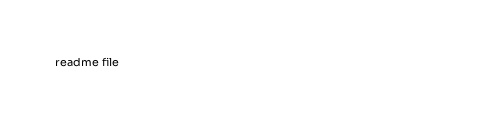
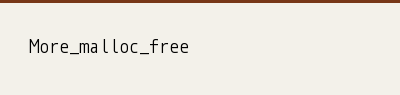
[55,57,119,67] readme file -> [29,39,189,55] More_malloc_free

